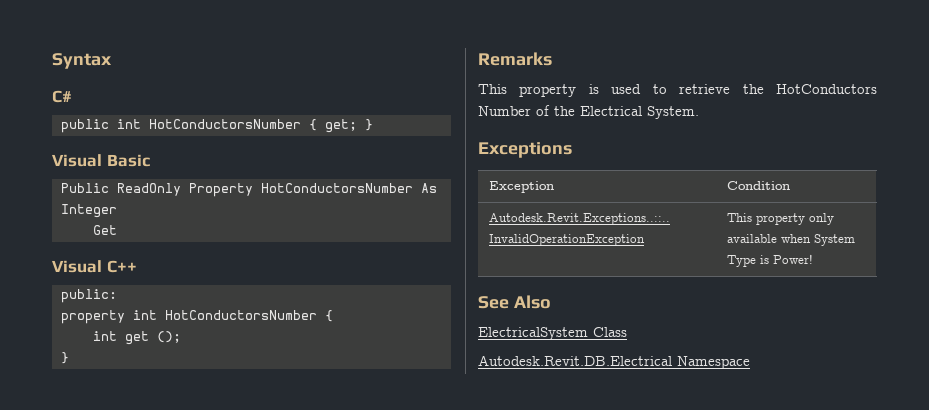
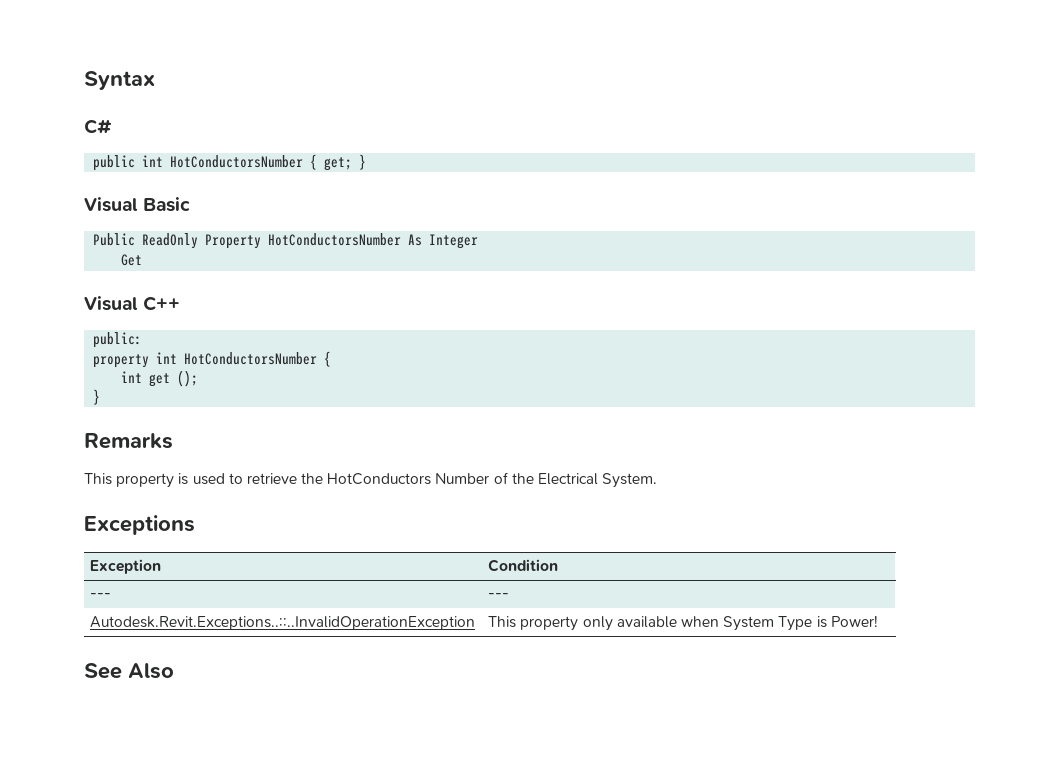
(791, 185) none -> [90,593,112,599] [488,593,510,599] // --- | ---
[478,327,627,340] [478,355,750,369] // ElectricalSystem Class // Autodesk.Revit.DB.Electrical Namespace -> (174, 671) none

